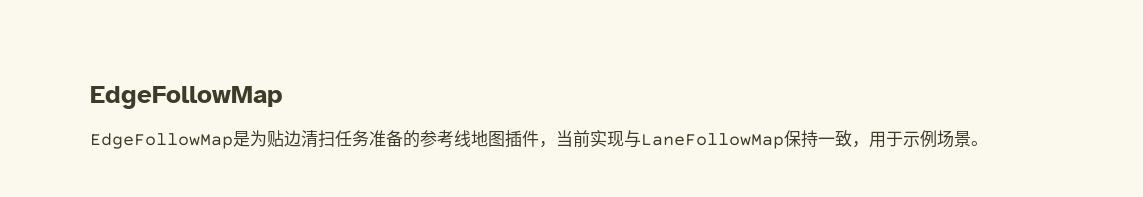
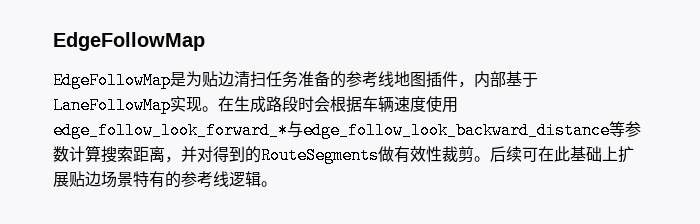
[556,130,971,149] 当前实现与LaneFollowMap保持一致，用于示例场景 -> [474,71,538,88] [53,96,458,114] [53,121,641,139] [53,145,634,164] [53,171,261,188] 内部基于LaneFollowMap实现。在生成路段时会根据车辆速度使用edge_follow_look_forward_*与edge_follow_look_backward_distance等参数计算搜索距离，并对得到的RouteSegments做有效性裁剪。后续可在此基础上扩展贴边场景特有的参考线逻辑

